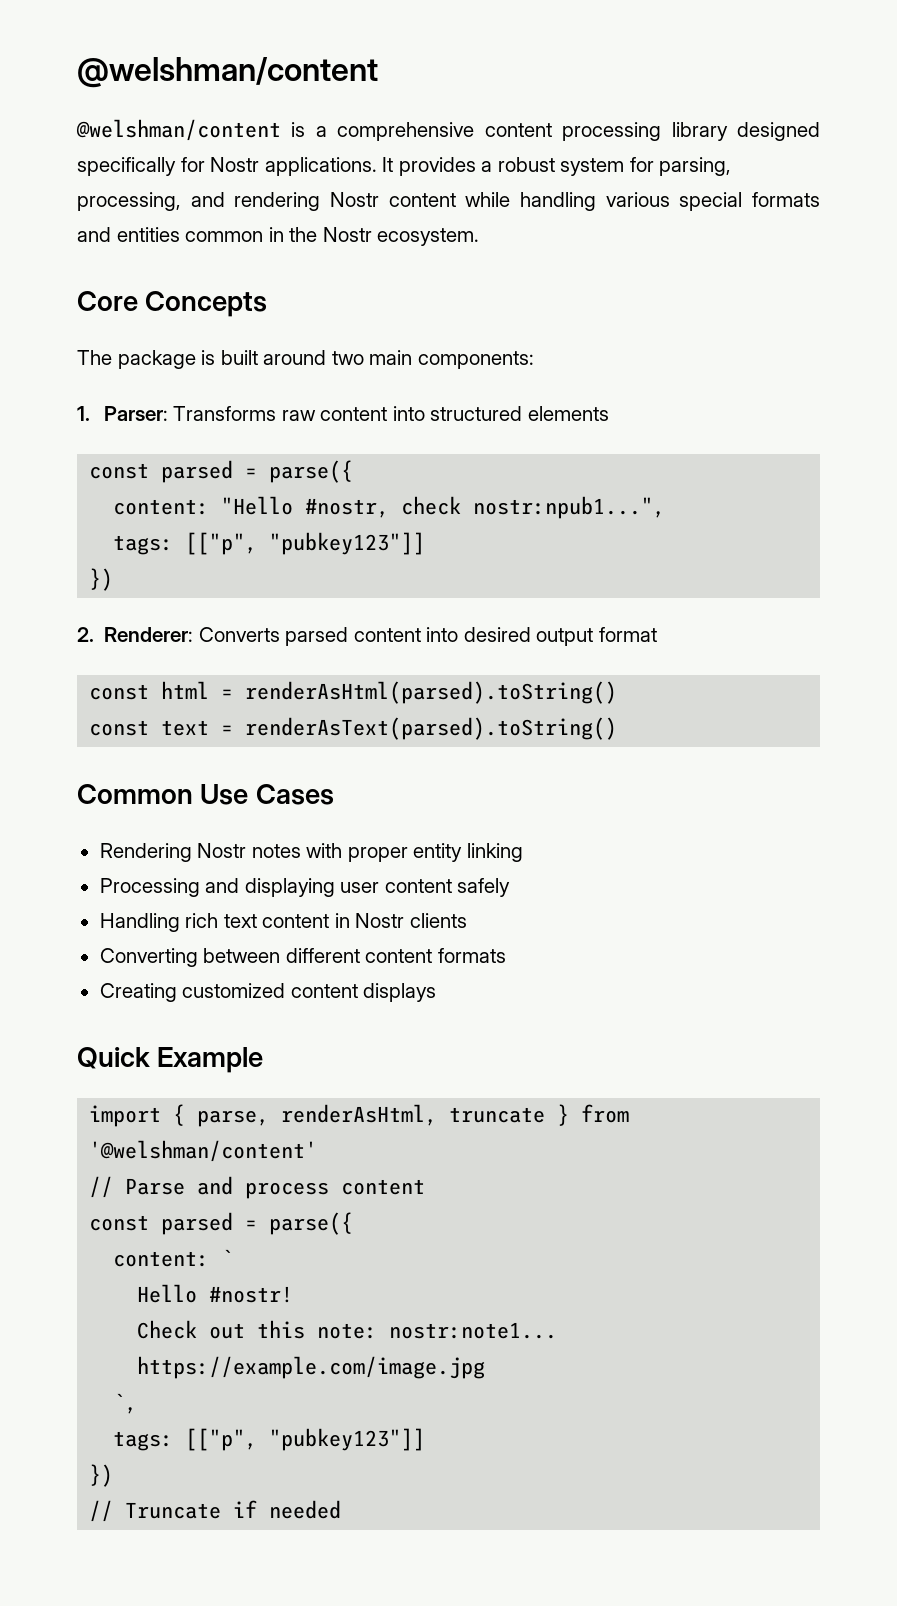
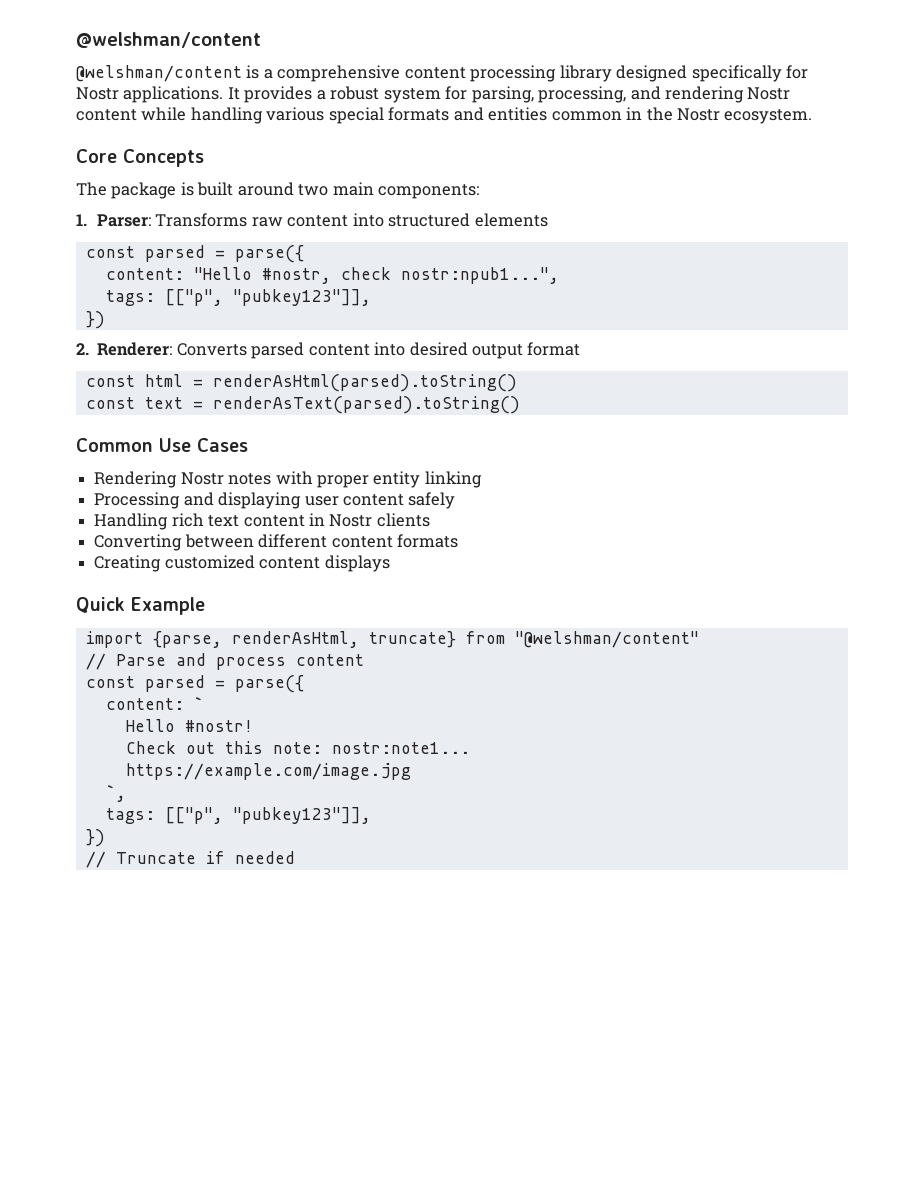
[269,532,426,555] "pubkey123"]] -> [232,289,371,306] "pubkey123"]],
[173,1104,630,1127] [89,1140,318,1162] { parse, renderAsHtml, truncate } from '@welshman/content' -> [152,631,699,648] {parse, renderAsHtml, truncate} from "@welshman/content"
[269,1428,426,1451] "pubkey123"]] -> [232,807,371,824] "pubkey123"]],

